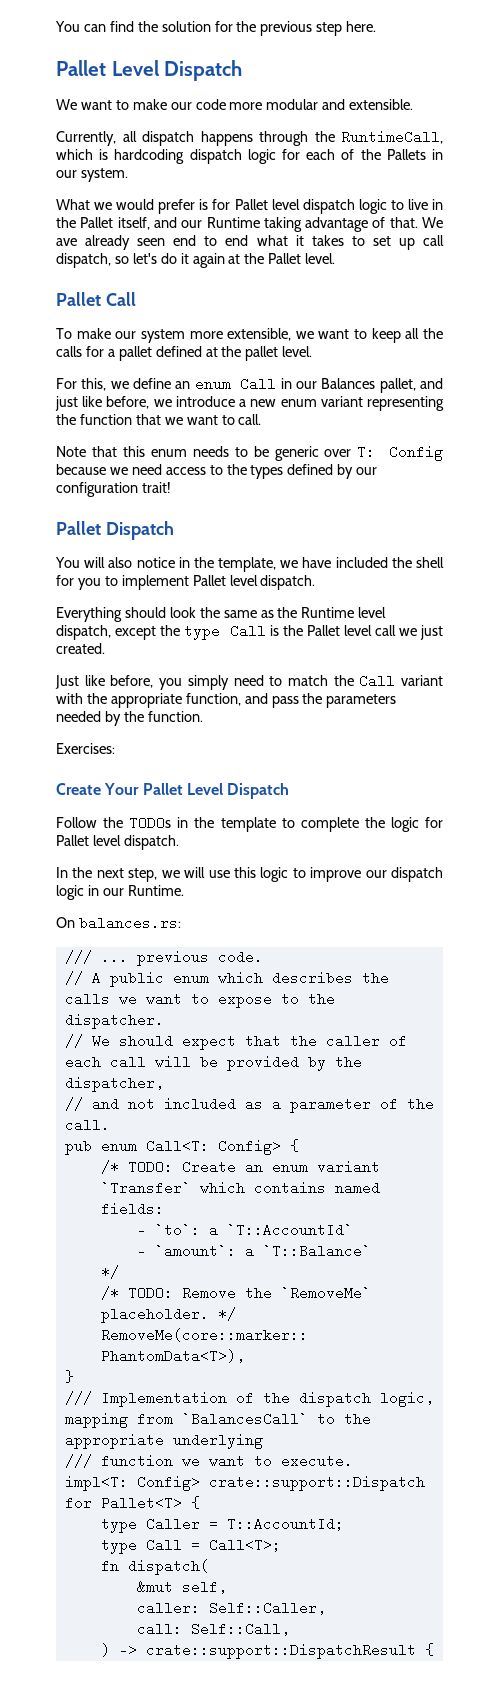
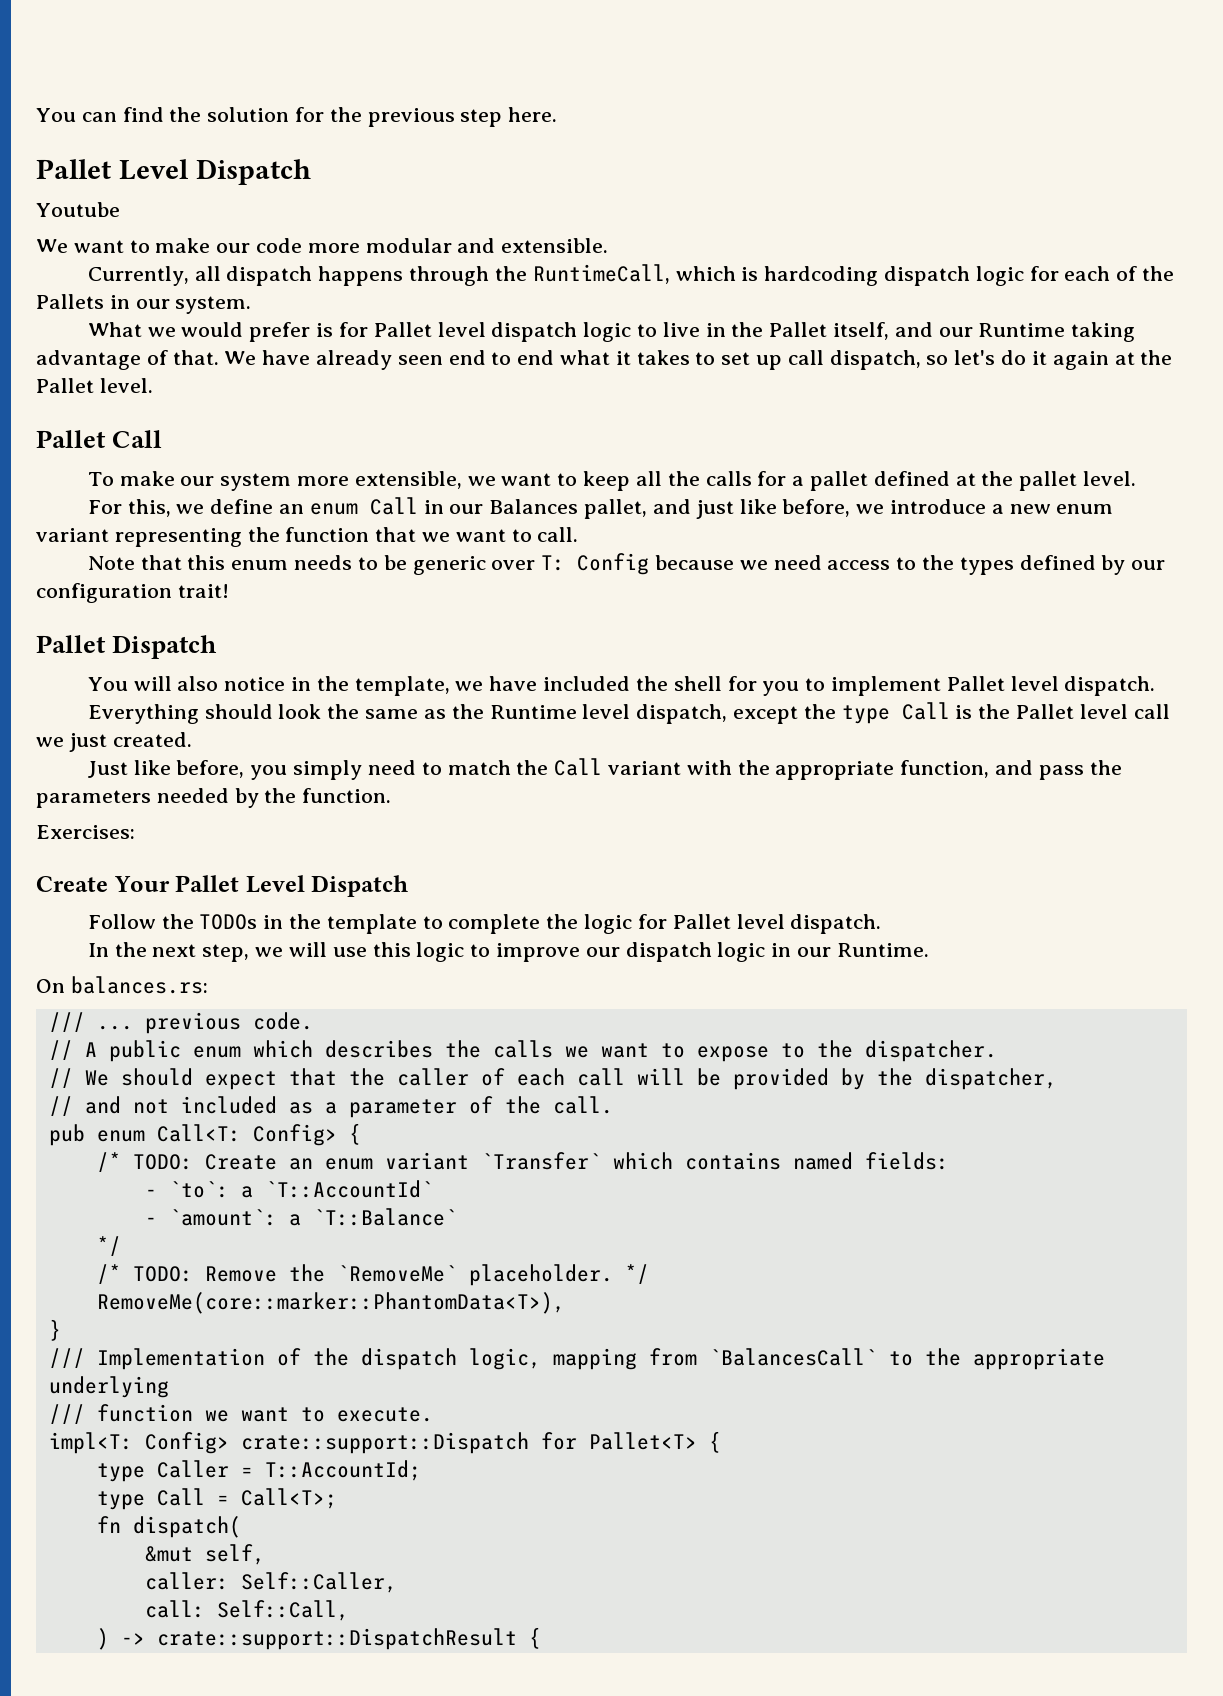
(243, 70) none -> [36,202,120,217] // Youtube
[56,238,77,246] ave -> [262,350,311,365] have

